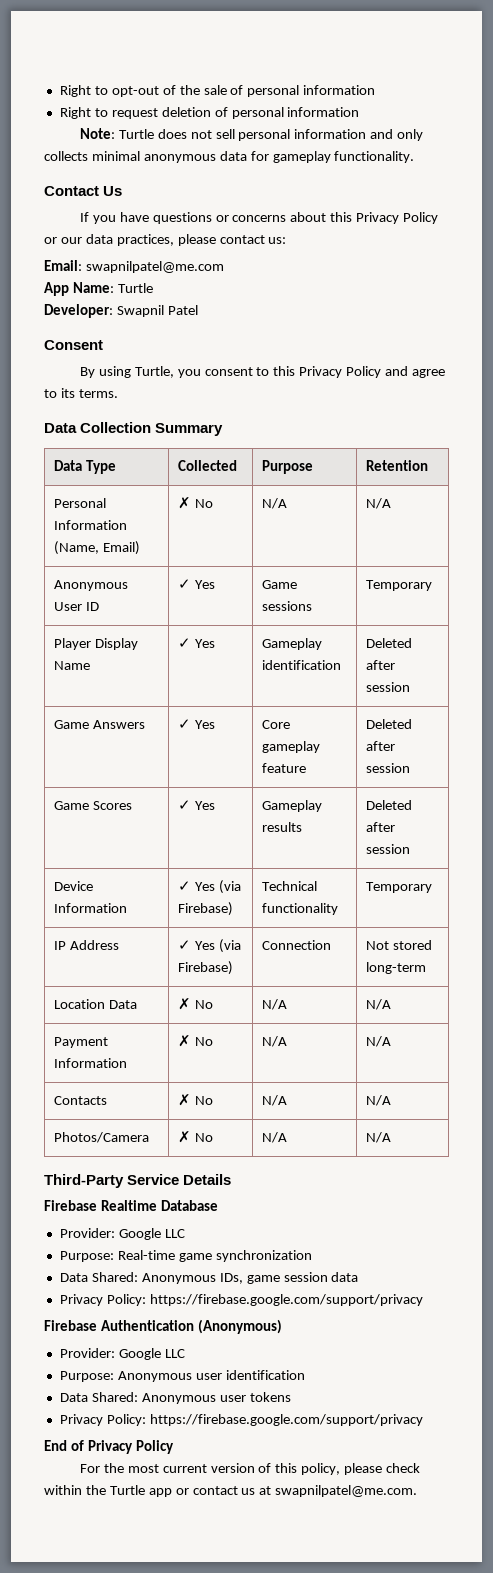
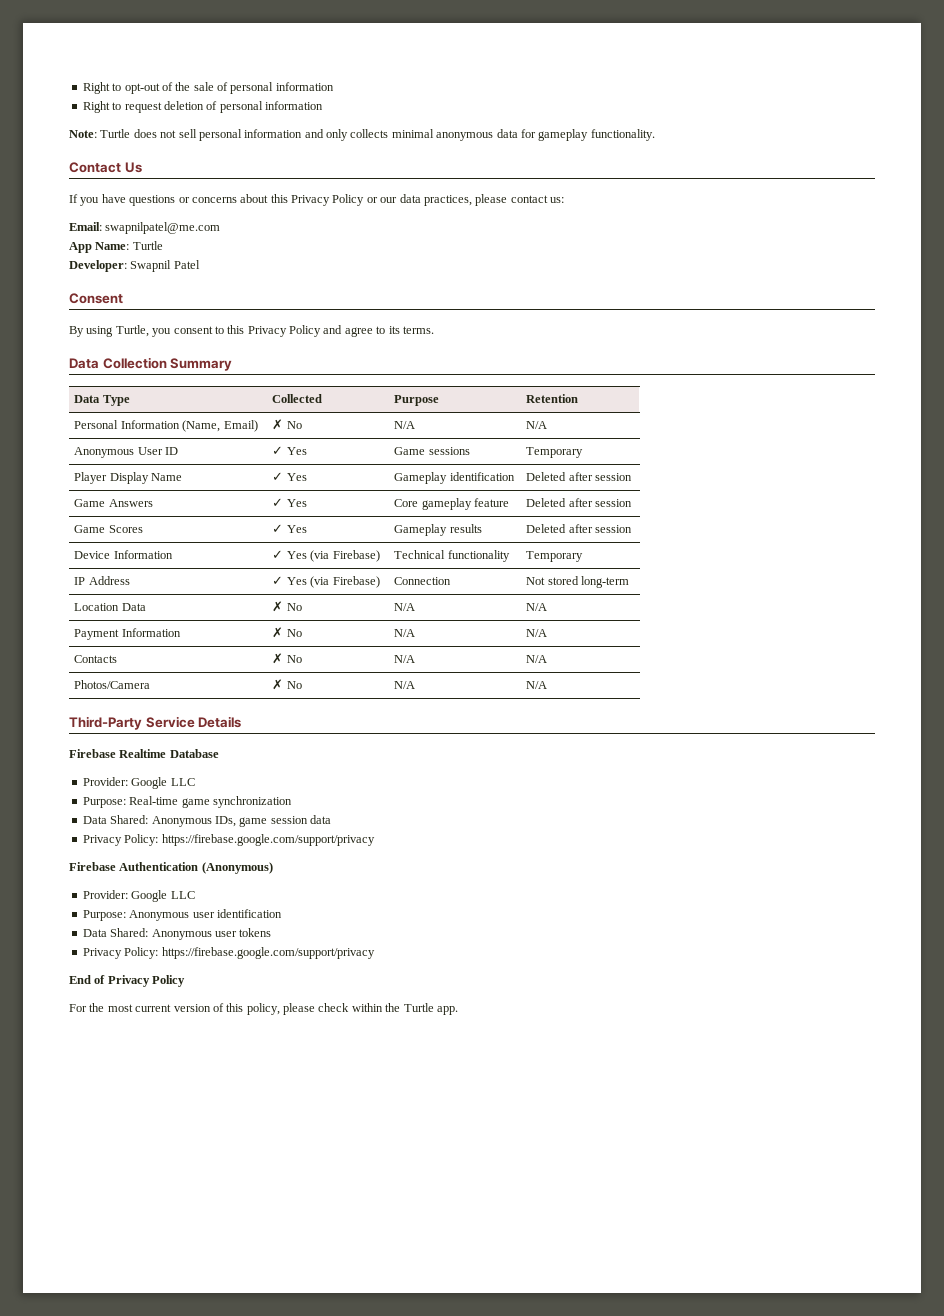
[148,1485,418,1497] app or contact us at swapnilpatel@me.com. -> [436,1006,458,1015] app.

